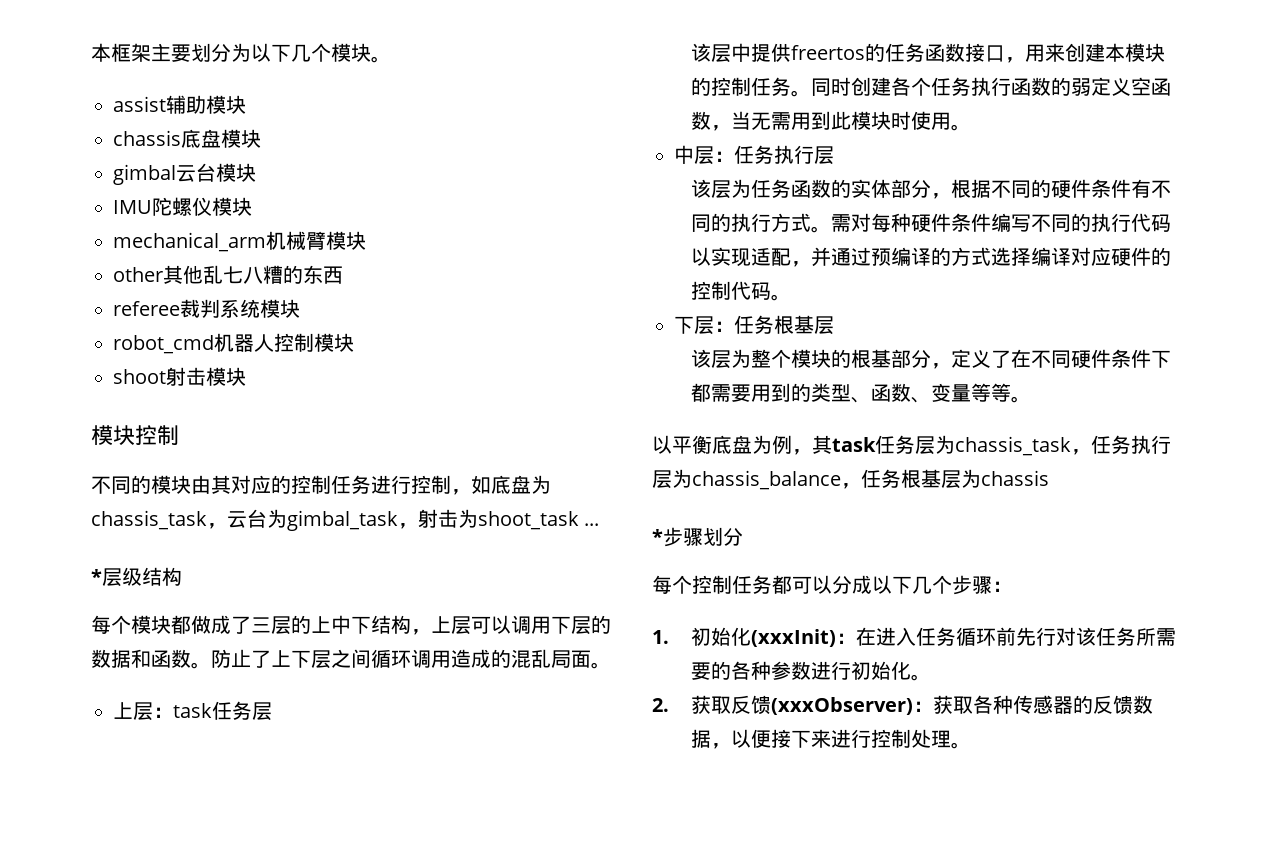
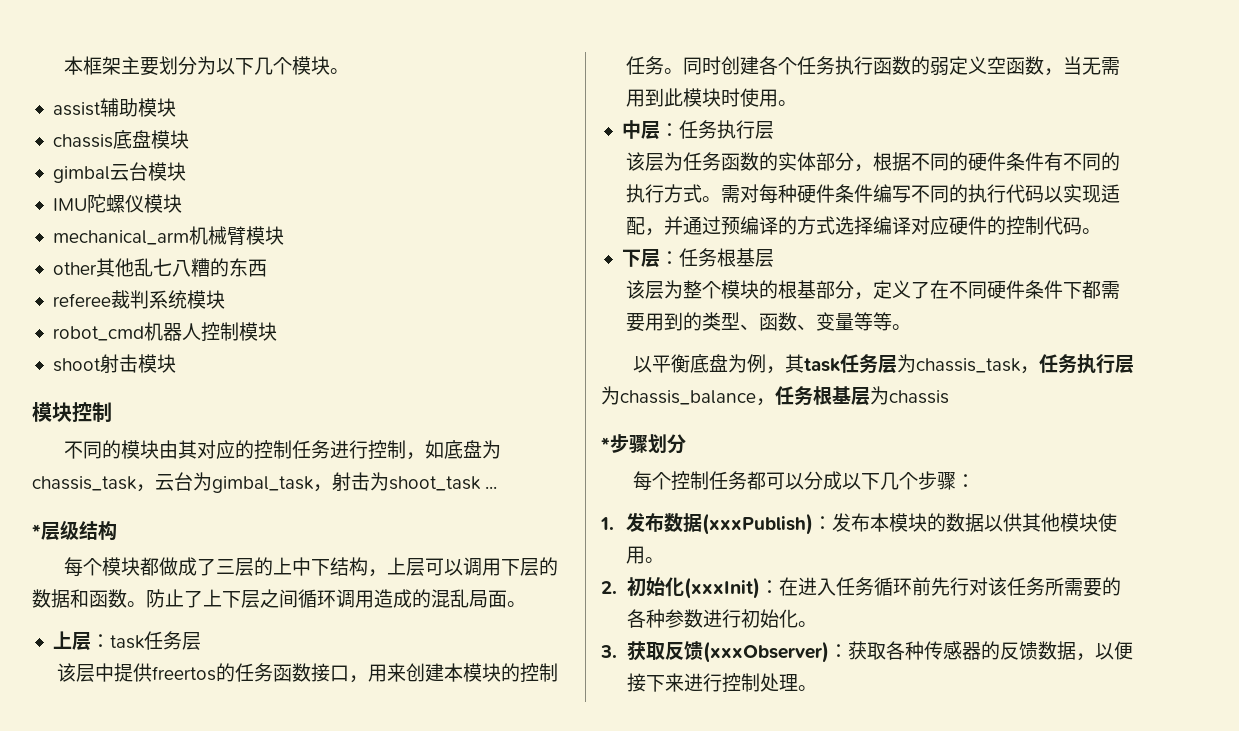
(669, 637) none -> [625,512,1117,535] [625,546,664,564] [601,581,617,594] 发布数据(xxxPublish)：发布本模块的数据以供其他模块使用。 // 2.
[652,698,669,712] 2. -> [600,645,617,658] 3.

